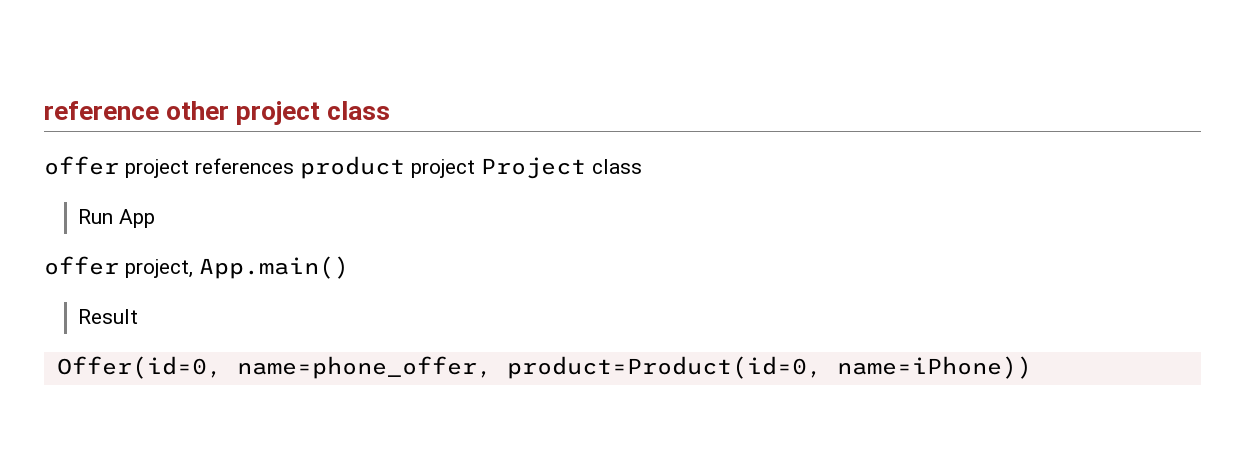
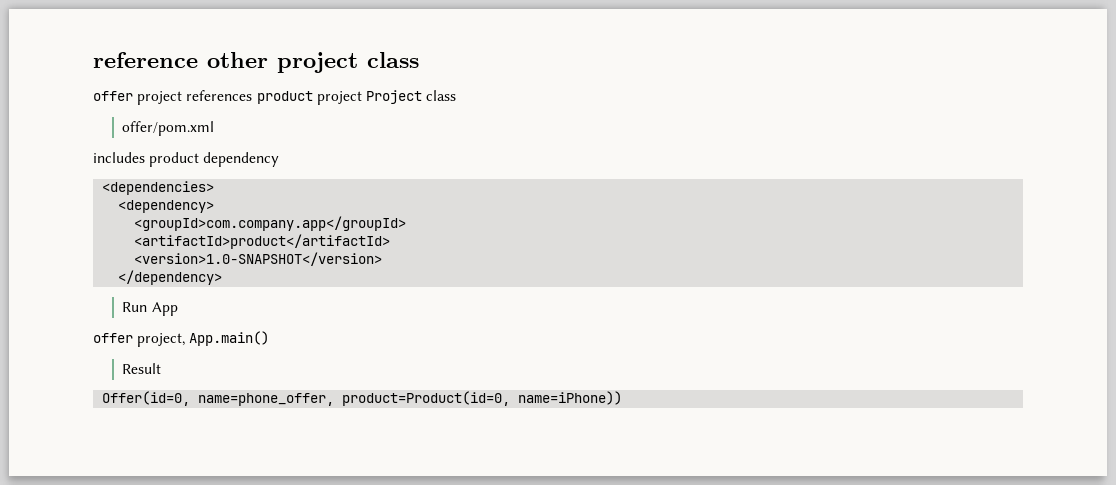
(642, 166) none -> [122,121,215,136] [93,152,280,167] [102,181,215,195] [118,200,215,213] [134,216,407,231] [134,234,391,249] [134,252,383,266] [118,270,223,285] // offer/pom.xml // includes product dependency // <dependencies> // <dependency> // <groupId>com.company.app</groupId> // <artifactId>product</artifactId> // <version>1.0-SNAPSHOT</version> // </dependency>

